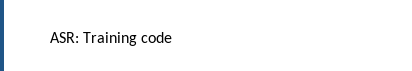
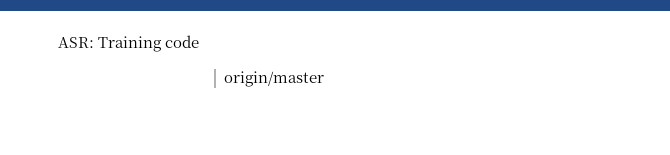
(173, 37) none -> [224,71,325,87] // origin/master

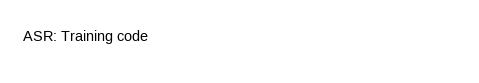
[224,71,325,87] // origin/master -> (148, 35) none

